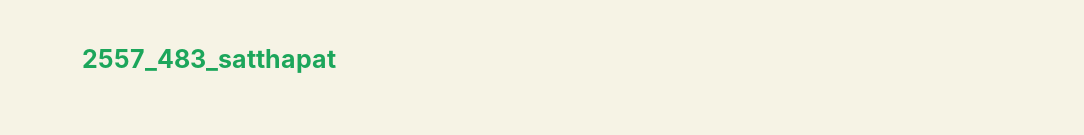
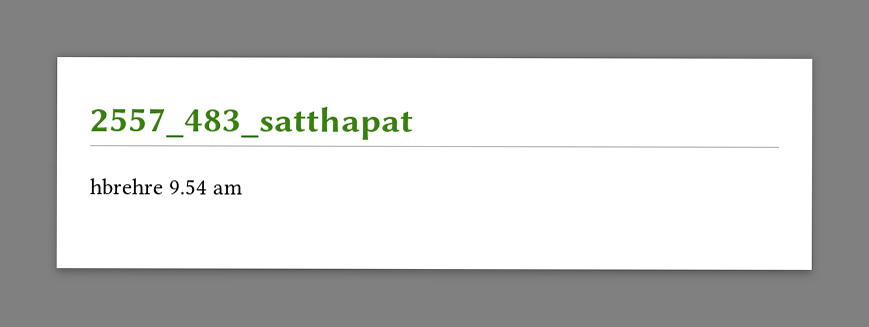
(336, 61) none -> [89,178,243,196] // hbrehre 9.54 am

